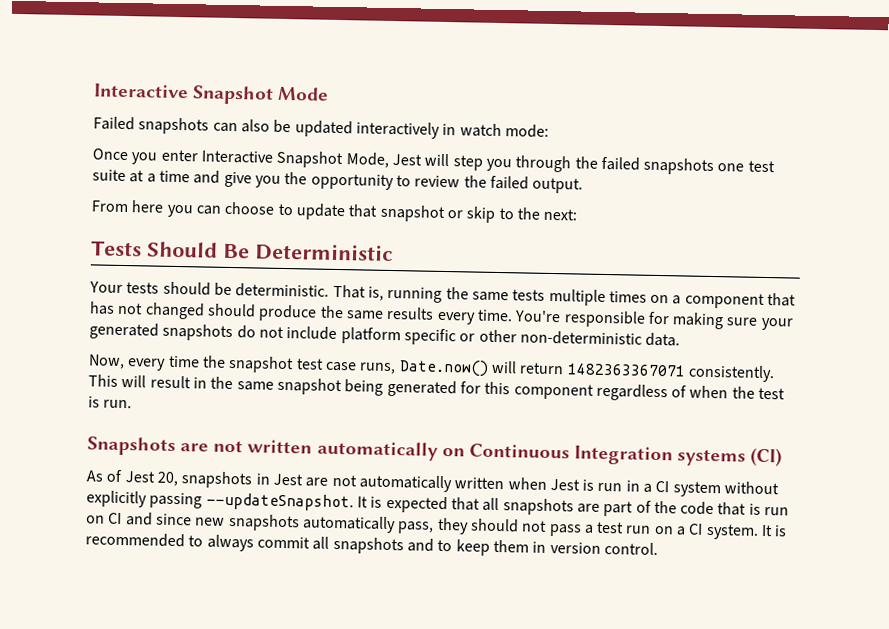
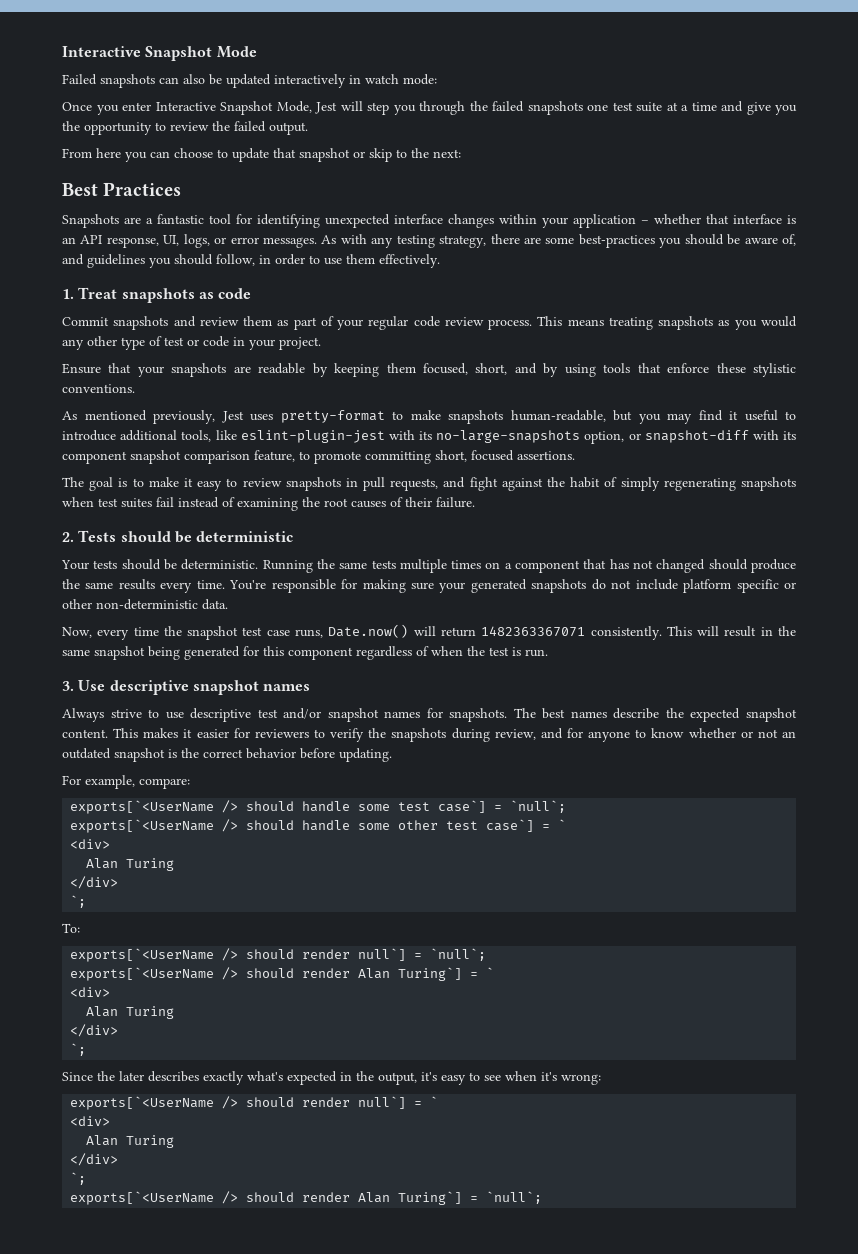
[91,240,393,263] Tests Should Be Deterministic -> [62,182,182,196] [62,214,796,228] [62,234,797,248] [62,254,440,268] [62,287,252,303] [62,316,797,330] [62,336,321,350] [62,363,797,377] [62,384,135,393] [62,410,796,424] [62,430,796,444] [62,450,575,464] [62,477,796,491] [62,497,475,511] [62,530,294,543] Best Practices // Snapshots are a fantastic tool for identifying unexpected interface changes within your application – whether that interface is an API response, UI, logs, or error messages. As with any testing strategy, there are some best-practices you should be aware of, and guidelines you should follow, in order to use them effectively. // 1. Treat snapshots as code // Commit snapshots and review them as part of your regular code review process. This means treating snapshots as you would any other type of test or code in your project. // Ensure that your snapshots are readable by keeping them focused, short, and by using tools that enforce these stylistic conventions. // As mentioned previously, Jest uses pretty-format to make snapshots human-readable, but you may find it useful to introduce additional tools, like eslint-plugin-jest with its no-large-snapshots option, or snapshot-diff with its component snapshot comparison feature, to promote committing short, focused assertions. // The goal is to make it easy to review snapshots in pull requests, and fight against the habit of simply regenerating snapshots when test suites fail instead of examining the root causes of their failure. // 2. Tests should be deterministic
[332,284,443,303] That is, running -> [262,560,313,573] Running
[87,436,783,467] [86,469,780,498] [86,490,790,517] [86,512,788,540] [85,532,658,556] Snapshots are not written automatically on Continuous Integration systems (CI) // As of Jest 20, snapshots in Jest are not automatically written when Jest is run in a CI system without explicitly passing --updateSnapshot. It is expected that all snapshots are part of the code that is run on CI and since new snapshots automatically pass, they should not pass a test run on a CI system. It is recommended to always commit all snapshots and to keep them in version control. -> [62,680,311,695] [62,708,797,722] [62,728,796,742] [62,748,392,762] [62,775,190,789] [70,800,567,814] [70,819,567,833] [70,839,111,849] [86,858,175,871] [70,876,119,889] [70,895,87,908] [62,923,80,933] [70,948,487,962] [70,967,495,981] [70,987,111,997] [86,1006,175,1019] [70,1024,119,1037] [70,1043,87,1056] [62,1071,601,1085] [70,1096,439,1110] [70,1116,111,1126] [86,1135,175,1148] [70,1153,119,1166] [70,1172,87,1185] [70,1191,543,1205] 3. Use descriptive snapshot names // Always strive to use descriptive test and/or snapshot names for snapshots. The best names describe the expected snapshot content. This makes it easier for reviewers to verify the snapshots during review, and for anyone to know whether or not an outdated snapshot is the correct behavior before updating. // For example, compare: // exports[`<UserName /> should handle some test case`] = `null`; // exports[`<UserName /> should handle some other test case`] = ` // <div> // Alan Turing // </div> // `; // To: // exports[`<UserName /> should render null`] = `null`; // exports[`<UserName /> should render Alan Turing`] = ` // <div> // Alan Turing // </div> // `; // Since the later describes exactly what's expected in the output, it's easy to see when it's wrong: // exports[`<UserName /> should render null`] = ` // <div> // Alan Turing // </div> // `; // exports[`<UserName /> should render Alan Turing`] = `null`;

